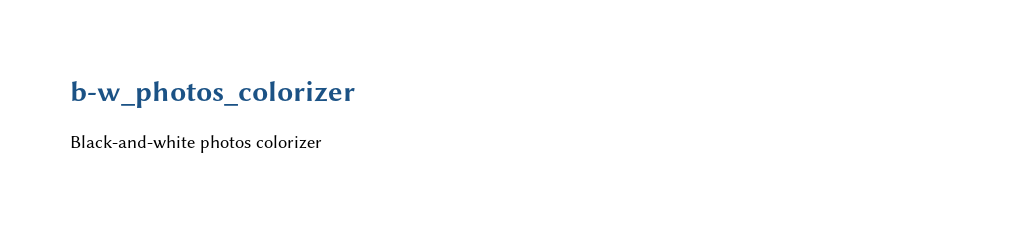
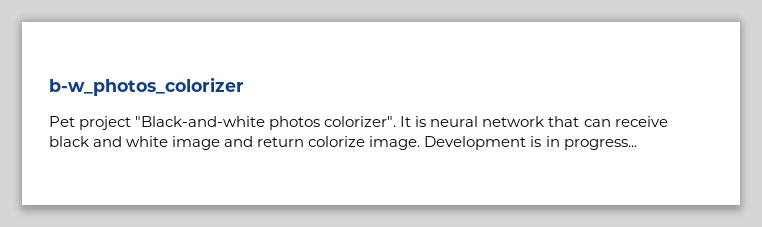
[70,135,322,153] Black-and-white photos colorizer -> [49,116,668,130] [49,136,637,150] Pet project "Black-and-white photos colorizer". It is neural network that can receive black and white image and return colorize image. Development is in progress...

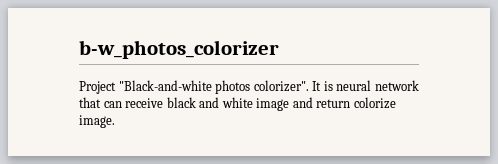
[49,116,132,130] Pet project -> [79,81,116,94] Project
[424,136,637,150] Development is in progress... -> (115, 121) none

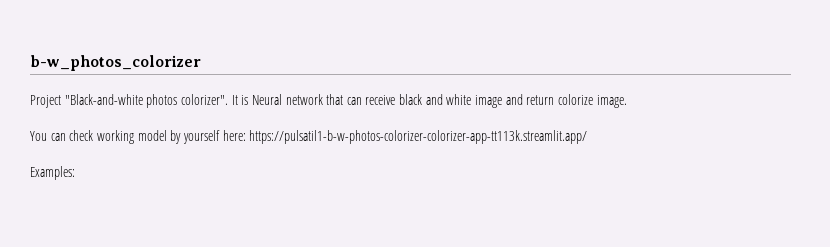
[336,80,372,91] neural -> [251,94,282,105] Neural
(115, 121) none -> [30,130,588,144] [30,166,75,180] // You can check working model by yourself here: https://pulsatil1-b-w-photos-colorizer-colorizer-app-tt113k.streamlit.app/ // Examples:

